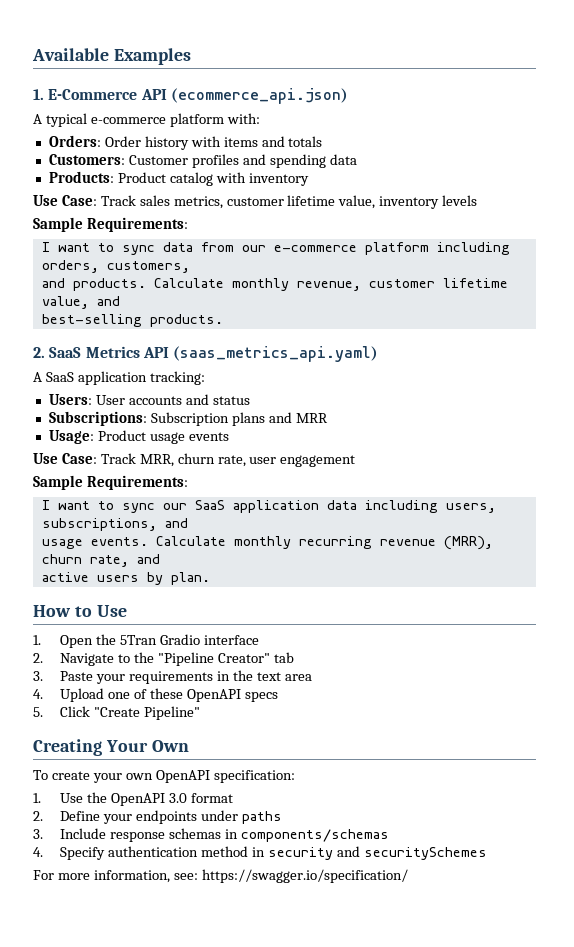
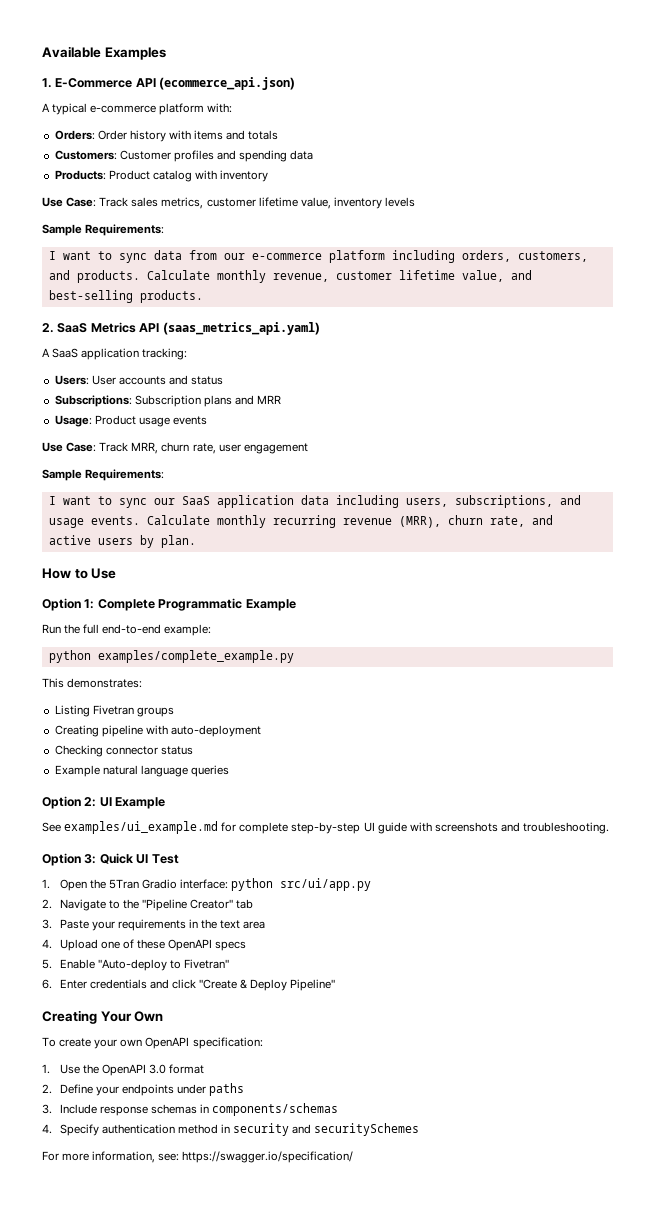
(127, 611) none -> [42,598,296,611] [42,624,212,636] [48,650,294,663] [42,678,143,688] [54,705,174,717] [54,725,261,737] [54,745,193,757] [54,765,229,777] [42,796,166,809] [42,821,610,834] [42,853,179,866] // Option 1: Complete Programmatic Example // Run the full end-to-end example: // python examples/complete_example.py // This demonstrates: // Listing Fivetran groups // Creating pipeline with auto-deployment // Checking connector status // Example natural language queries // Option 2: UI Example // See examples/ui_example.md for complete step-by-step UI guide with screenshots and troubleshooting. // Option 3: Quick UI Test
[204,635,260,645] interface -> [180,878,372,891] interface: python src/ui/app.py
[60,706,141,717] Click "Create -> [59,959,229,971] [42,979,288,991] Enable "Auto-deploy to Fivetran" // 6. Enter credentials and click "Create & Deploy

